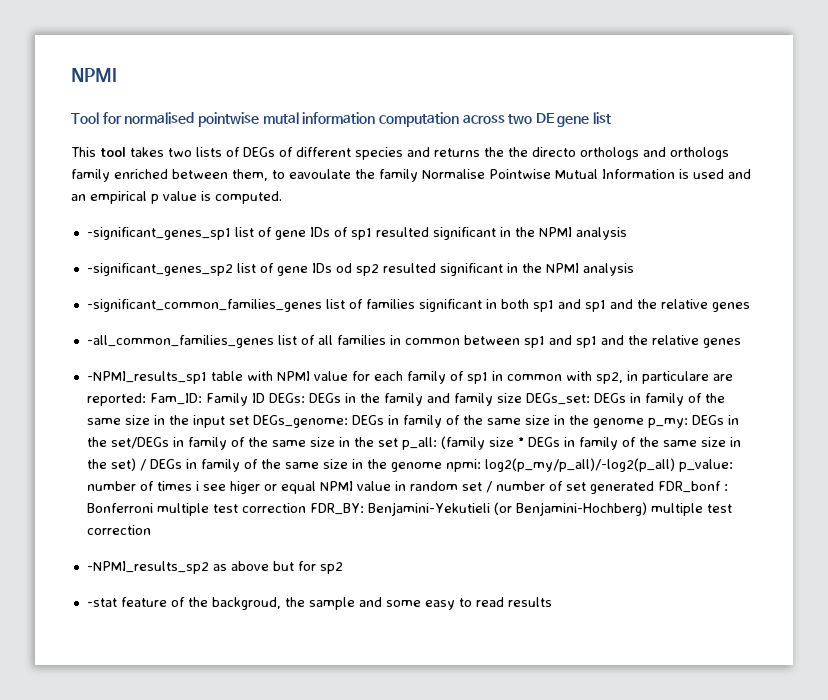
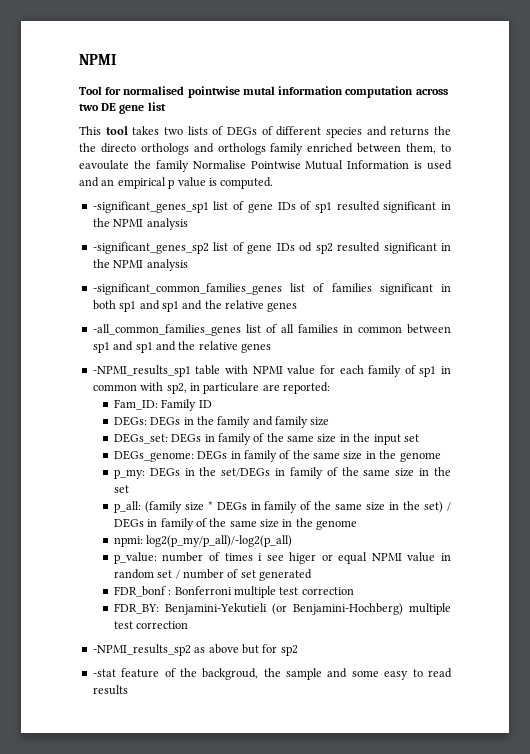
(146, 399) none -> (330, 388) //
(265, 398) none -> (212, 404) //
(522, 398) none -> (330, 421) //
(249, 420) none -> (419, 438) //
(644, 423) none -> (441, 457) //
(398, 442) none -> (129, 489) //
(442, 467) none -> (358, 525) //
(675, 465) none -> (293, 541) //
(654, 487) none -> (313, 575) //
(306, 508) none -> (354, 591) //

